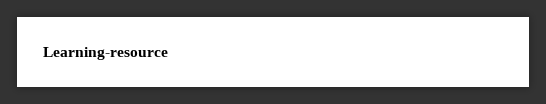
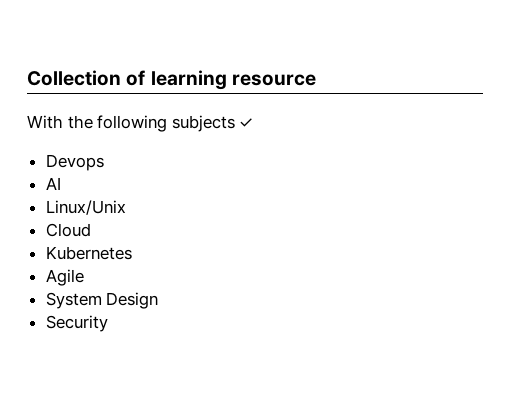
[43,47,168,60] Learning-resource -> [27,70,316,90] [27,115,254,132] [45,154,104,171] [45,177,61,190] [45,200,126,215] [45,223,91,237] [45,246,132,260] [45,269,84,286] [45,292,159,309] [45,315,108,332] Collection of learning resource // With the following subjects ✓ // Devops // AI // Linux/Unix // Cloud // Kubernetes // Agile // System Design // Security

